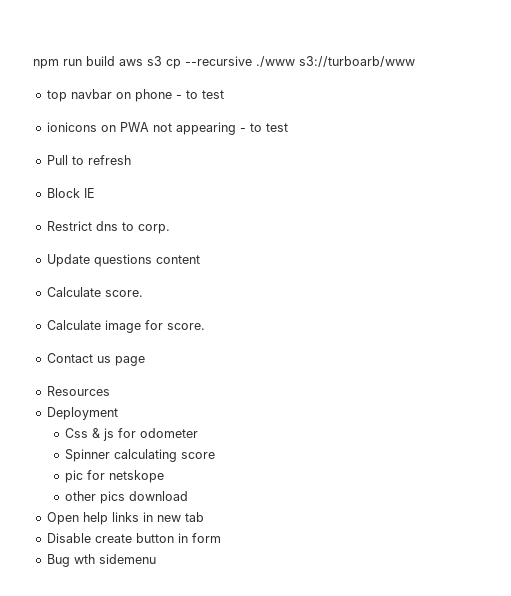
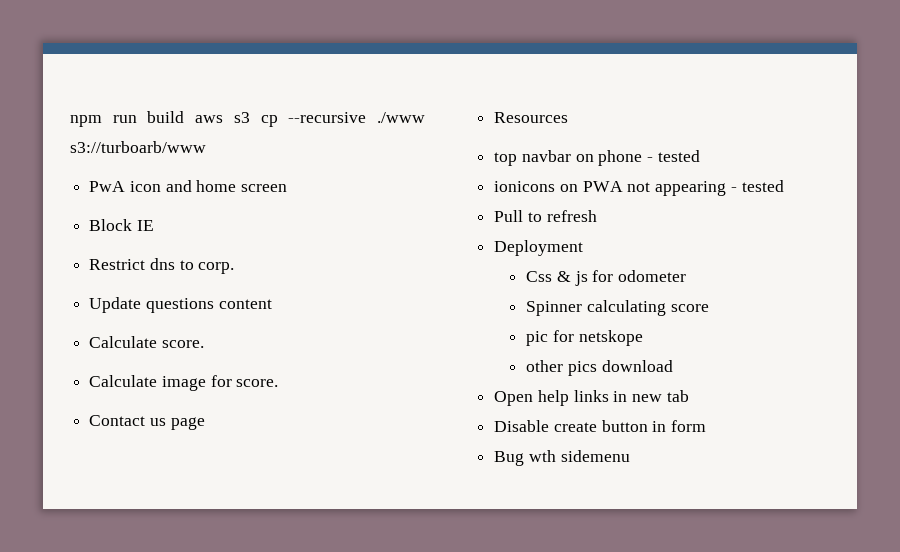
[46,89,224,102] [46,122,288,135] [46,155,131,165] top navbar on phone - to test // ionicons on PWA not appearing - to test // Pull to refresh -> [89,180,288,192] PwA icon and home screen
(110, 391) none -> [494,150,700,166] [494,180,784,196] [494,210,597,222] // top navbar on phone - tested // ionicons on PWA not appearing - tested // Pull to refresh

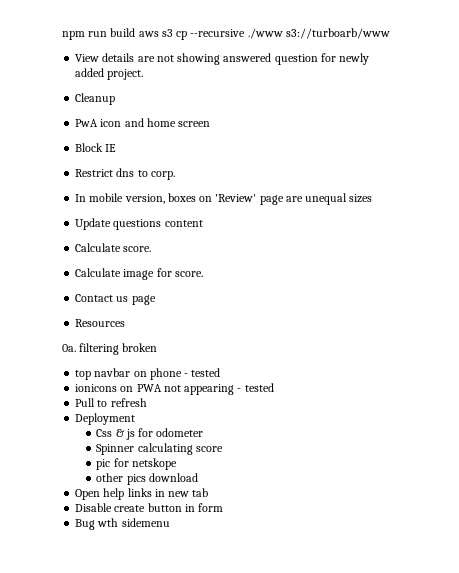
(206, 147) none -> [75,53,370,65] [75,68,144,80] [75,93,116,105] // View details are not showing answered question for newly added project. // Cleanup
(235, 268) none -> [75,193,373,205] // In mobile version, boxes on 'Review' page are unequal sizes
(569, 117) none -> [62,343,158,355] // 0a. filtering broken

